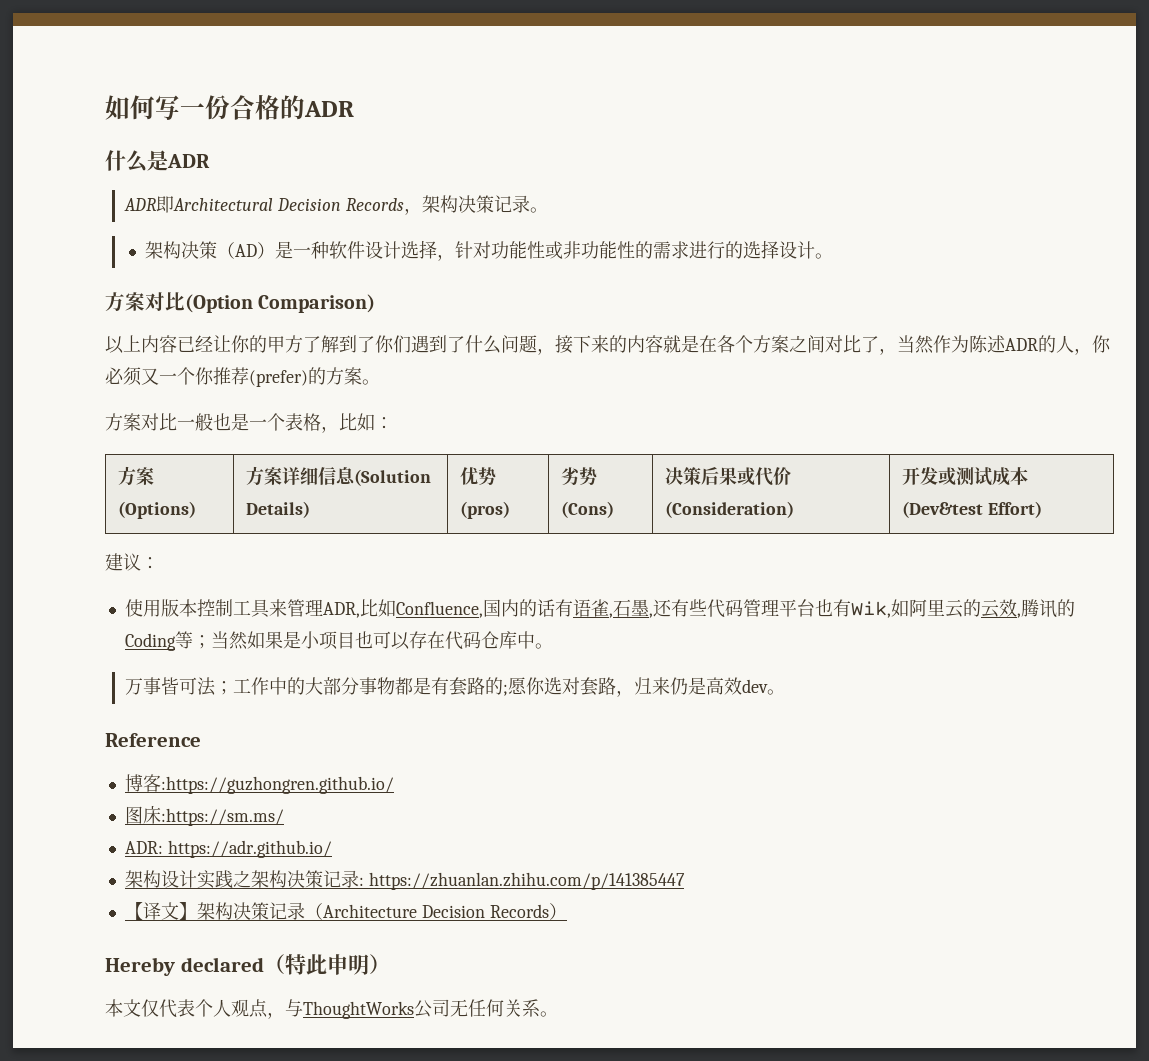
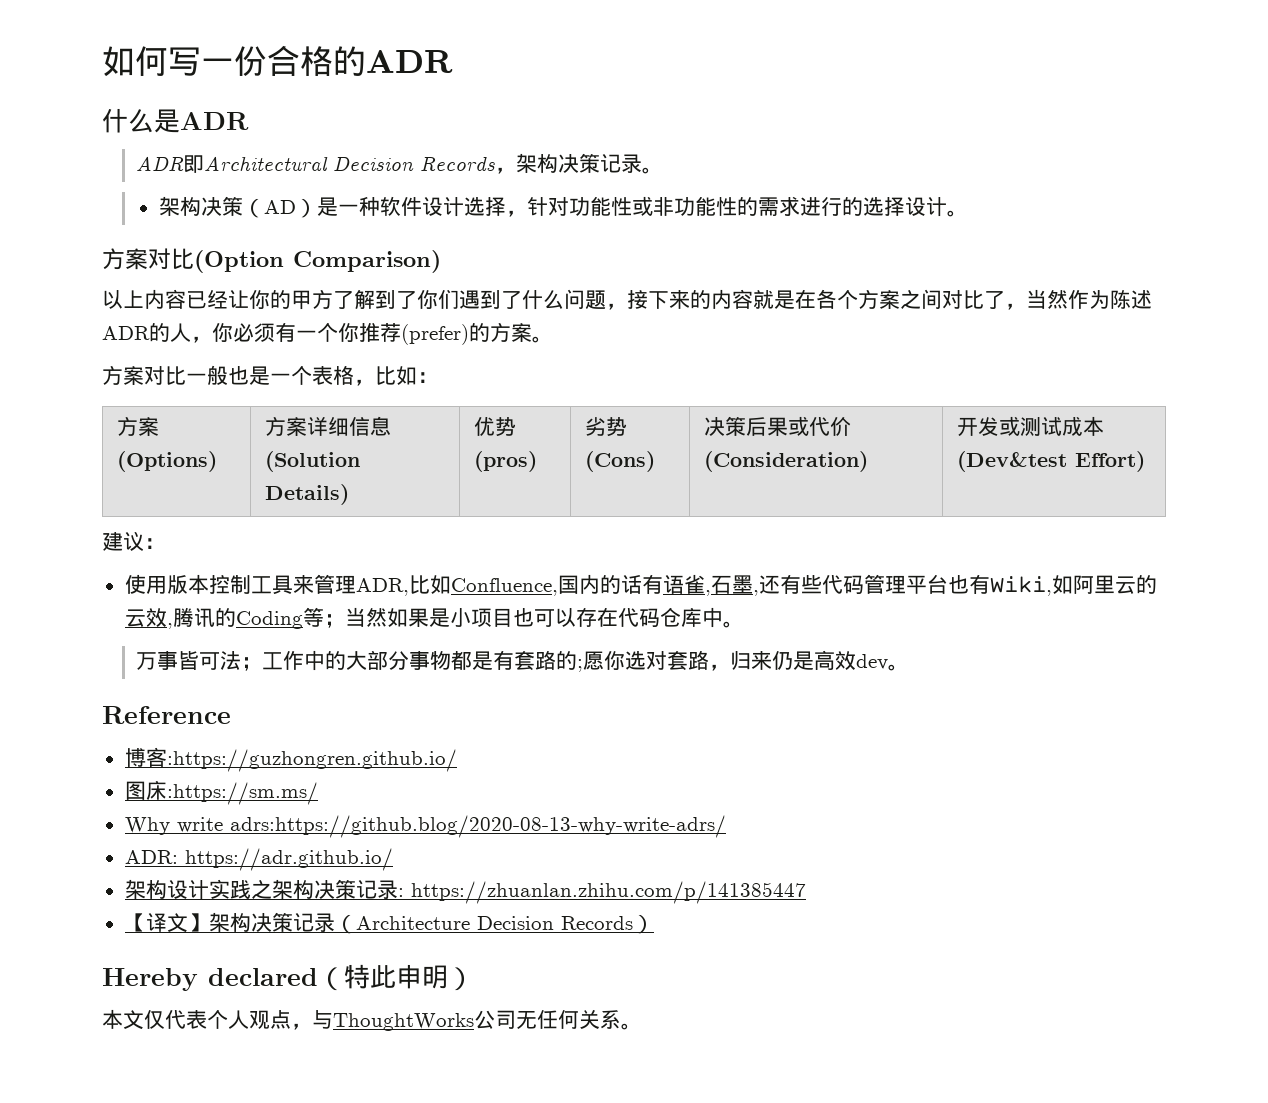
[141,368,159,385] 又 -> [275,322,296,342] 有
[850,601,891,618] Wik, -> [989,576,1052,596] Wiki,
(284, 817) none -> [124,815,726,838] // Why write adrs:https://github.blog/2020-08-13-why-write-adrs/

